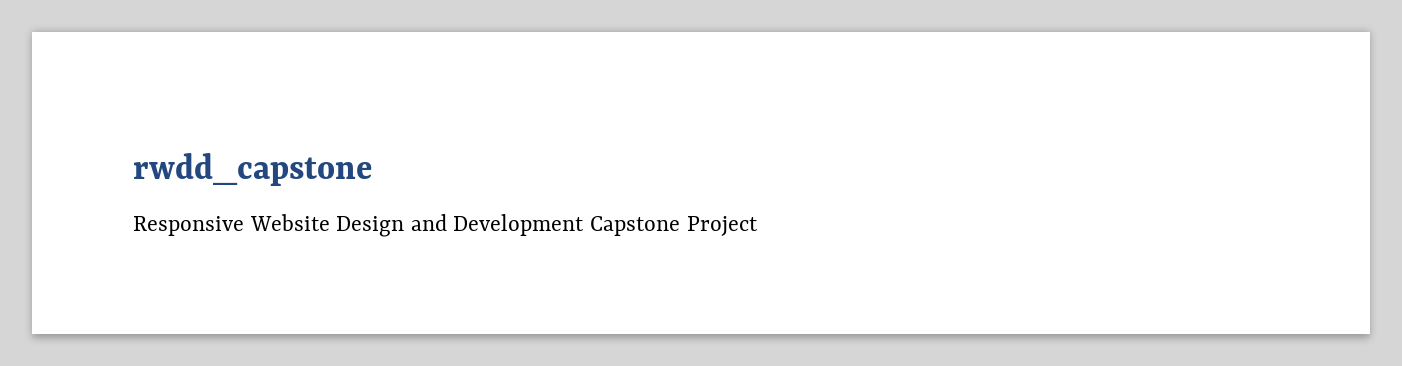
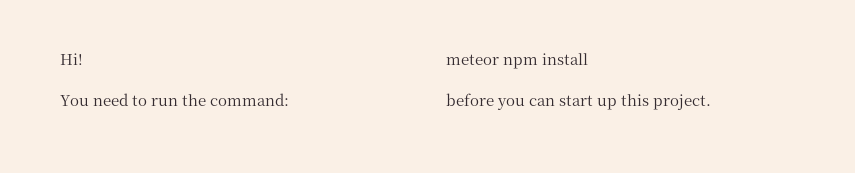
[133,153,372,186] [133,214,758,237] rwdd_capstone // Responsive Website Design and Development Capstone Project -> [60,53,83,65] [60,93,290,106] [446,53,589,69] [446,93,712,110] Hi! // You need to run the command: // meteor npm install // before you can start up this project.

